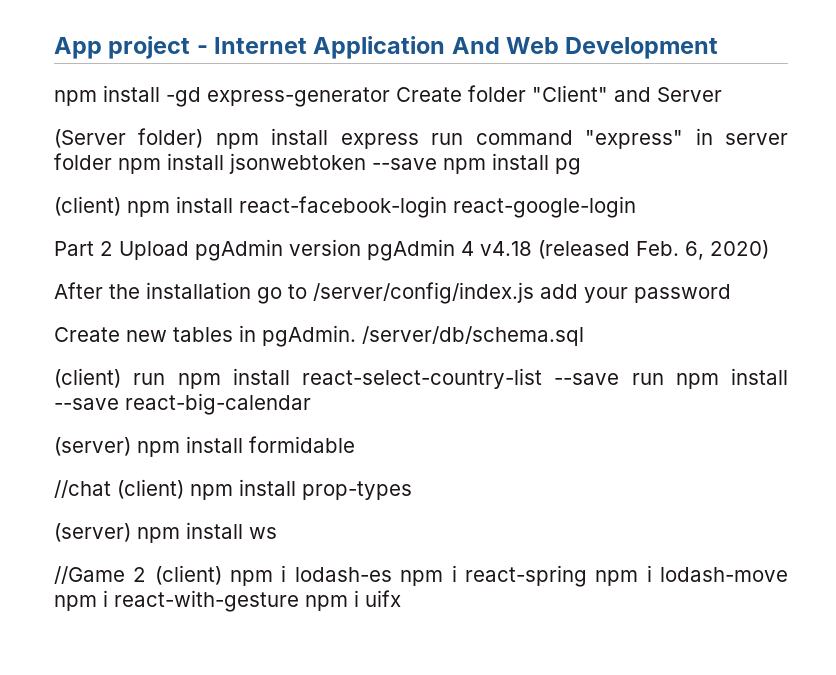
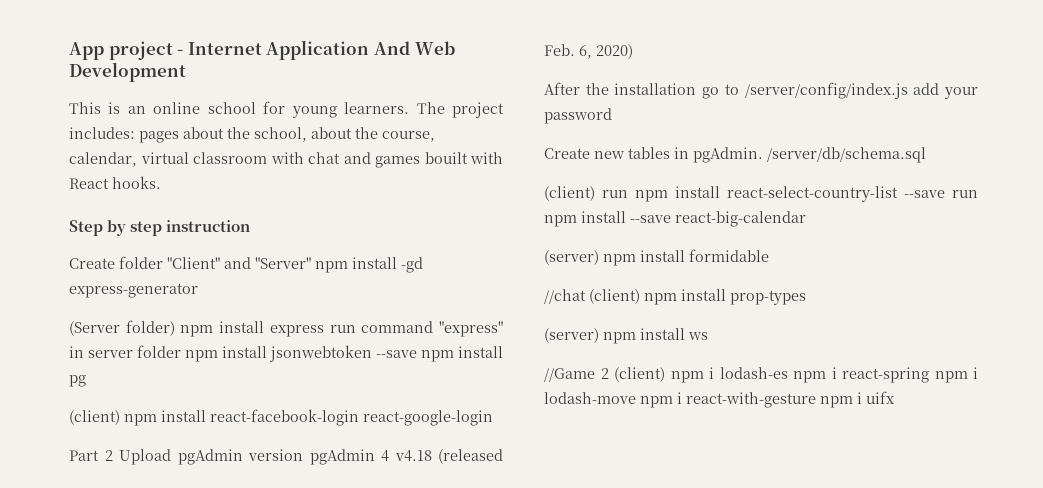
(719, 48) none -> [69,101,505,118] [69,127,435,143] [69,152,503,168] [69,176,161,189] [69,220,251,236] [69,256,311,269] This is an online school for young learners. The project includes: pages about the school, about the course, calendar, virtual classroom with chat and games bouilt with React hooks. // Step by step instruction // Create folder "Client" and "Server"
[396,85,722,102] Create folder "Client" and Server -> (198, 290) none

